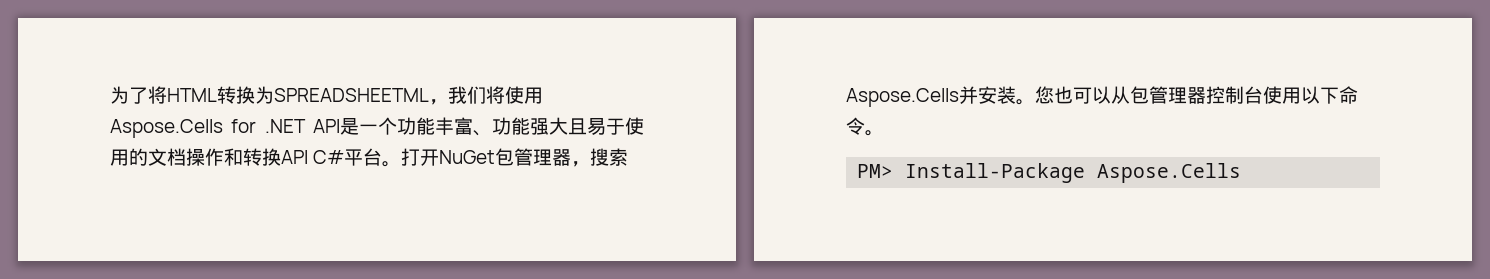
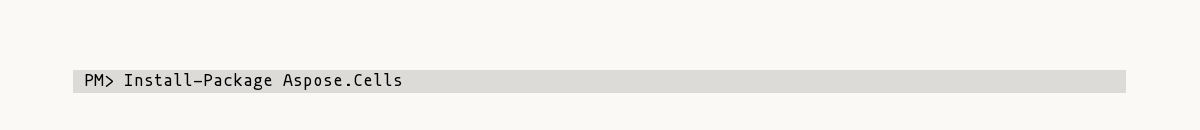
[110,86,543,105] [110,117,644,138] [110,148,629,167] [846,86,1358,107] [846,117,884,136] 为了将HTML转换为SPREADSHEETML，我们将使用Aspose.Cells for .NET API是一个功能丰富、功能强大且易于使用的文档操作和转换API C#平台。打开NuGet包管理器，搜索Aspose.Cells并安装。您也可以从包管理器控制台使用以下命令。 // -> (84, 80) none

